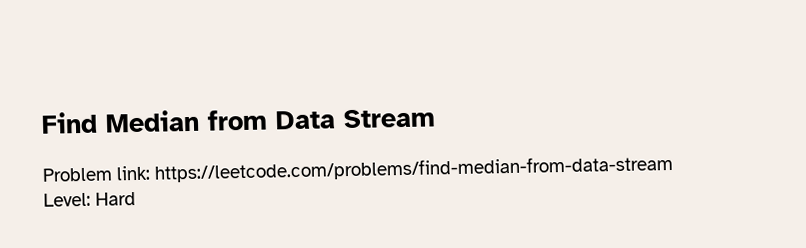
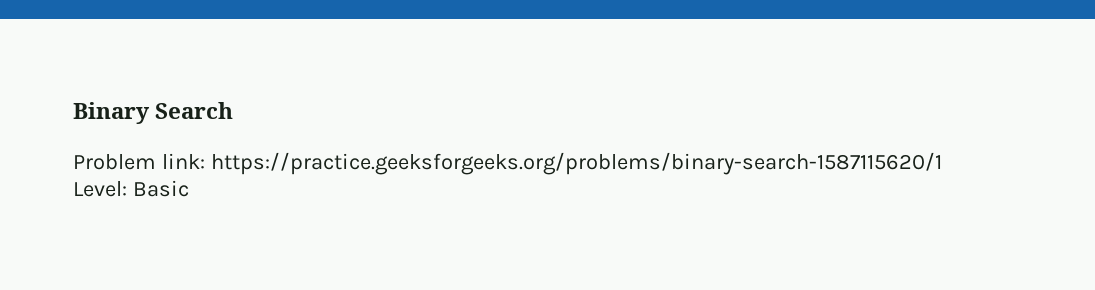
[41,108,436,134] Find Median from Data Stream -> [73,102,234,124] Binary Search
[154,154,674,183] https://leetcode.com/problems/find-median-from-data-stream -> [210,152,942,175] https://practice.geeksforgeeks.org/problems/binary-search-1587115620/1
[95,191,137,206] Hard -> [132,180,189,197] Basic

